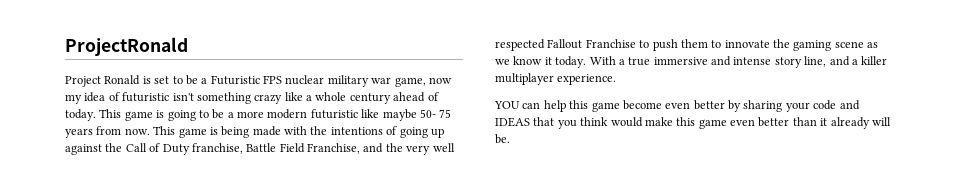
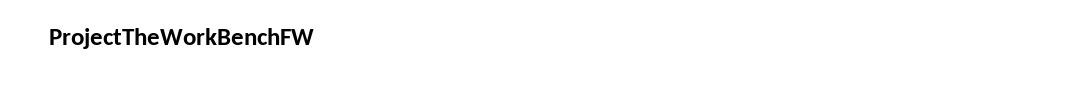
[65,37,188,56] [65,75,452,87] [65,92,439,104] [65,109,452,121] [65,126,444,138] [65,143,455,155] [495,39,879,51] [495,56,888,68] [495,73,617,85] [494,100,860,112] [495,117,891,129] [495,134,510,144] ProjectRonald // Project Ronald is set to be a Futuristic FPS nuclear military war game, now my idea of futuristic isn't something crazy like a whole century ahead of today. This game is going to be a more modern futuristic like maybe 50- 75 years from now. This game is being made with the intentions of going up against the Call of Duty franchise, Battle Field Franchise, and the very well respected Fallout Franchise to push them to innovate the gaming scene as we know it today. With a true immersive and intense story line, and a killer multiplayer experience. // YOU can help this game become even better by sharing your code and IDEAS that you think would make this game even better than it already will be. -> [49,28,314,49] ProjectTheWorkBenchFW

